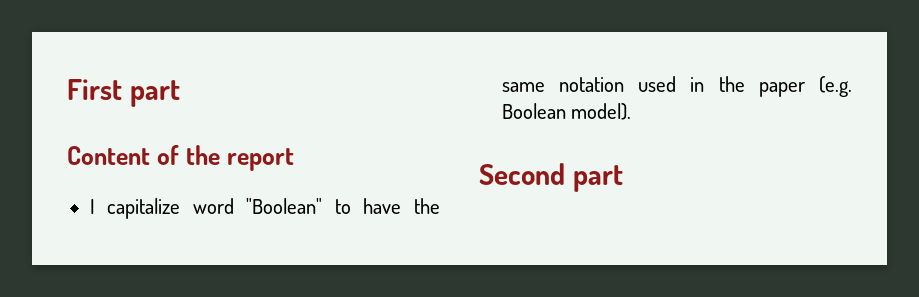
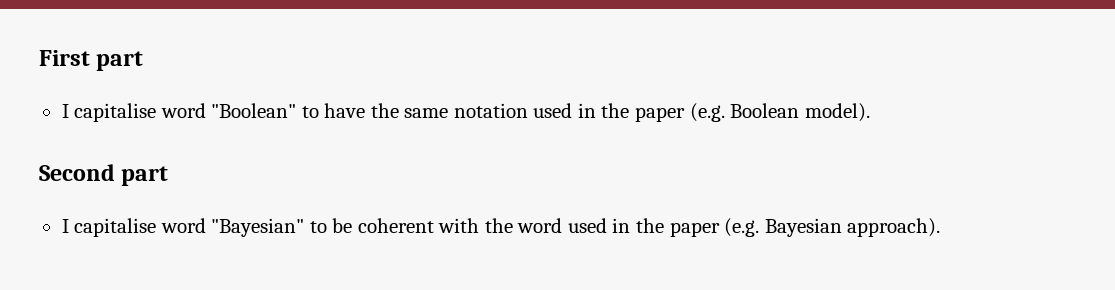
[67,145,294,171] [89,198,181,219] // Content of the report // I capitalize -> [61,103,157,122] // I capitalise
(623, 178) none -> [61,218,941,237] // I capitalise word "Bayesian" to be coherent with the word used in the paper (e.g. Bayesian approach).

